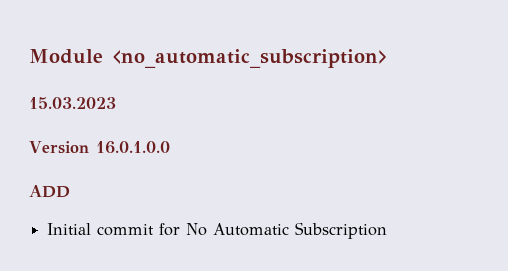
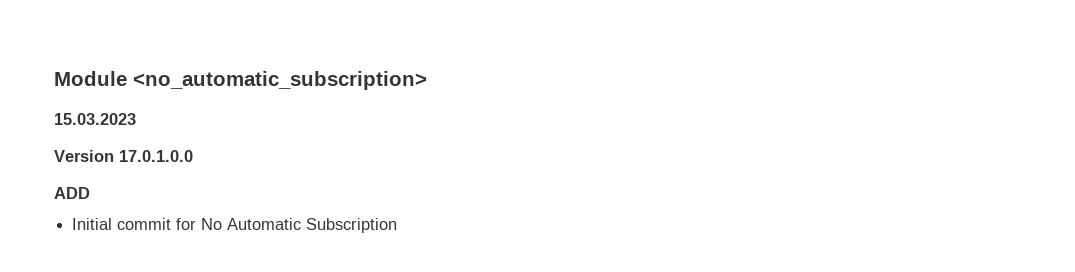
[95,141,170,154] 16.0.1.0.0 -> [119,150,193,162] 17.0.1.0.0

